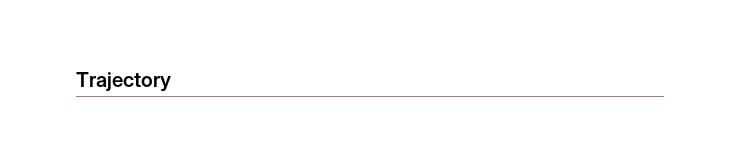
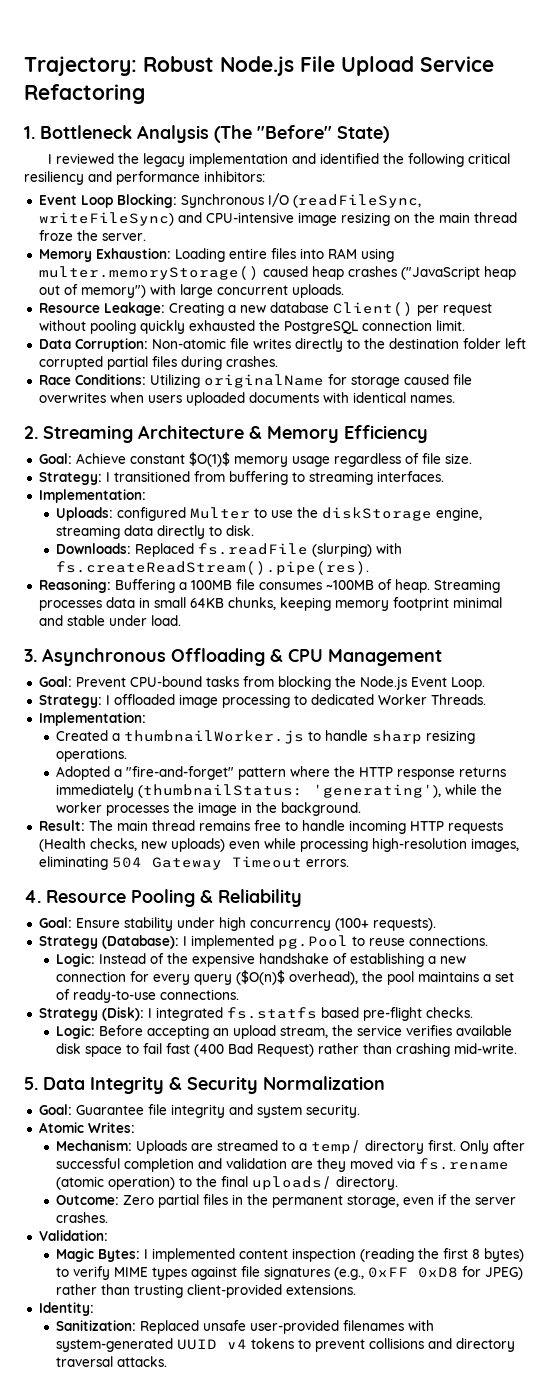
[76,72,171,92] Trajectory -> [24,56,494,76] [24,84,145,104] [24,125,389,143] [48,153,511,167] [24,171,265,185] [38,193,421,208] [38,212,517,226] [38,230,146,241] [38,248,394,262] [38,266,516,280] [38,284,344,298] [38,302,492,316] [38,320,465,334] [38,338,526,352] [38,356,278,370] [38,374,472,388] [38,392,455,406] [24,425,428,443] [38,452,472,467] [38,471,444,485] [38,489,146,503] [55,507,482,521] [55,525,254,539] [55,543,402,557] [55,561,369,575] [38,579,500,593] [38,597,502,611] [38,615,181,626] [24,648,442,666] [38,676,485,690] [38,694,486,708] [38,712,146,726] [55,730,475,744] [55,748,127,762] [55,766,506,780] [55,784,502,798] [55,802,361,816] [38,820,503,834] [38,838,519,852] [38,856,349,870] [24,889,302,907] [38,917,436,931] [38,935,488,949] [55,953,466,967] [55,970,514,985] [55,989,239,1003] [38,1007,473,1021] [55,1025,512,1039] [55,1043,517,1057] [24,1076,385,1094] [38,1104,360,1118] [38,1122,135,1133] [55,1140,525,1154] [55,1158,509,1172] [55,1176,398,1190] [55,1194,516,1208] [55,1212,108,1223] [38,1230,108,1241] [55,1248,524,1262] [55,1266,523,1280] [55,1284,356,1298] [38,1302,94,1316] [55,1320,434,1334] [55,1338,515,1352] [55,1356,167,1367] Trajectory: Robust Node.js File Upload Service Refactoring // 1. Bottleneck Analysis (The "Before" State) // I reviewed the legacy implementation and identified the following critical resiliency and performance inhibitors: // Event Loop Blocking: Synchronous I/O (readFileSync, writeFileSync) and CPU-intensive image resizing on the main thread froze the server. // Memory Exhaustion: Loading entire files into RAM using multer.memoryStorage() caused heap crashes ("JavaScript heap out of memory") with large concurrent uploads. // Resource Leakage: Creating a new database Client() per request without pooling quickly exhausted the PostgreSQL connection limit. // Data Corruption: Non-atomic file writes directly to the destination folder left corrupted partial files during crashes. // Race Conditions: Utilizing originalName for storage caused file overwrites when users uploaded documents with identical names. // 2. Streaming Architecture & Memory Efficiency // Goal: Achieve constant $O(1)$ memory usage regardless of file size. // Strategy: I transitioned from buffering to streaming interfaces. // Implementation: // Uploads: configured Multer to use the diskStorage engine, streaming data directly to disk. // Downloads: Replaced fs.readFile (slurping) with fs.createReadStream().pipe(res). // Reasoning: Buffering a 100MB file consumes ~100MB of heap. Streaming processes data in small 64KB chunks, keeping memory footprint minimal and stable under load. // 3. Asynchronous Offloading & CPU Management // Goal: Prevent CPU-bound tasks from blocking the Node.js Event Loop. // Strategy: I offloaded image processing to dedicated Worker Threads. // Implementation: // Created a thumbnailWorker.js to handle sharp resizing operations. // Adopted a "fire-and-forget" pattern where the HTTP response returns immediately (thumbnailStatus: 'generating'), while the worker processes the image in the background. // Result: The main thread remains free to handle incoming HTTP requests (Health checks, new uploads) even while processing high-resolution images, eliminating 504 Gateway Timeout errors. // 4. Resource Pooling & Reliability // Goal: Ensure stability under high concurrency (100+ requests). // Strategy (Database): I implemented pg.Pool to reuse connections. // Logic: Instead of the expensive handshake of establishing a new connection for every query ($O(n)$ overhead), the pool maintains a set of ready-to-use connections. // Strategy (Disk): I integrated fs.statfs based pre-flight checks. // Logic: Before accepting an upload stream, the service verifies available disk space to fail fast (400 Bad Request) rather than crashing mid-write. // 5. Data Integrity & Security Normalization // Goal: Guarantee file integrity and system security. // Atomic Writes: // Mechanism: Uploads are streamed to a temp/ directory first. Only after successful completion and validation are they moved via fs.rename (atomic operation) to the final uploads/ directory. // Outcome: Zero partial files in the permanent storage, even if the server crashes. // Validation: // Magic Bytes: I implemented content inspection (reading the first 8 bytes) to verify MIME types against file signatures (e.g., 0xFF 0xD8 for JPEG) rather than trusting client-provided extensions. // Identity: // Sanitization: Replaced unsafe user-provided filenames with system-generated UUID v4 tokens to prevent collisions and directory traversal attacks.

